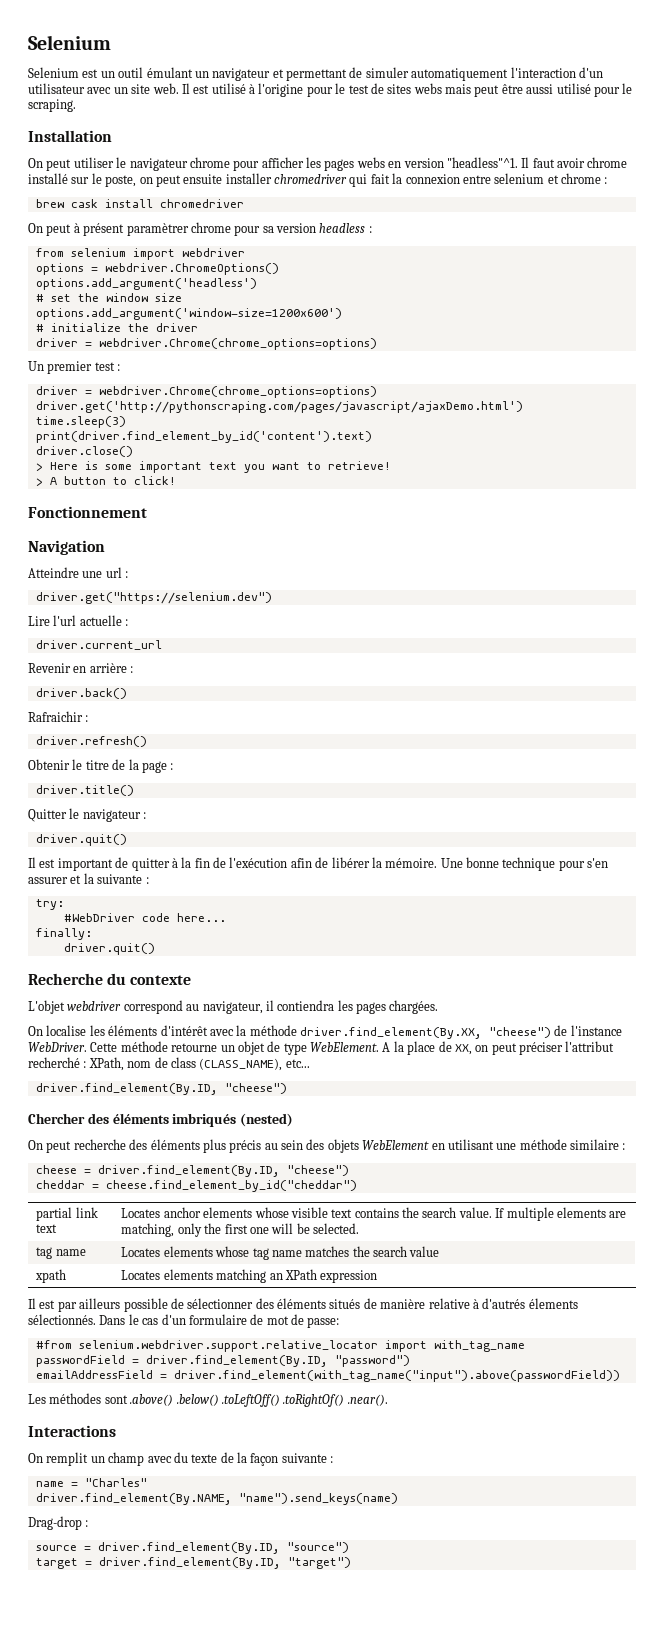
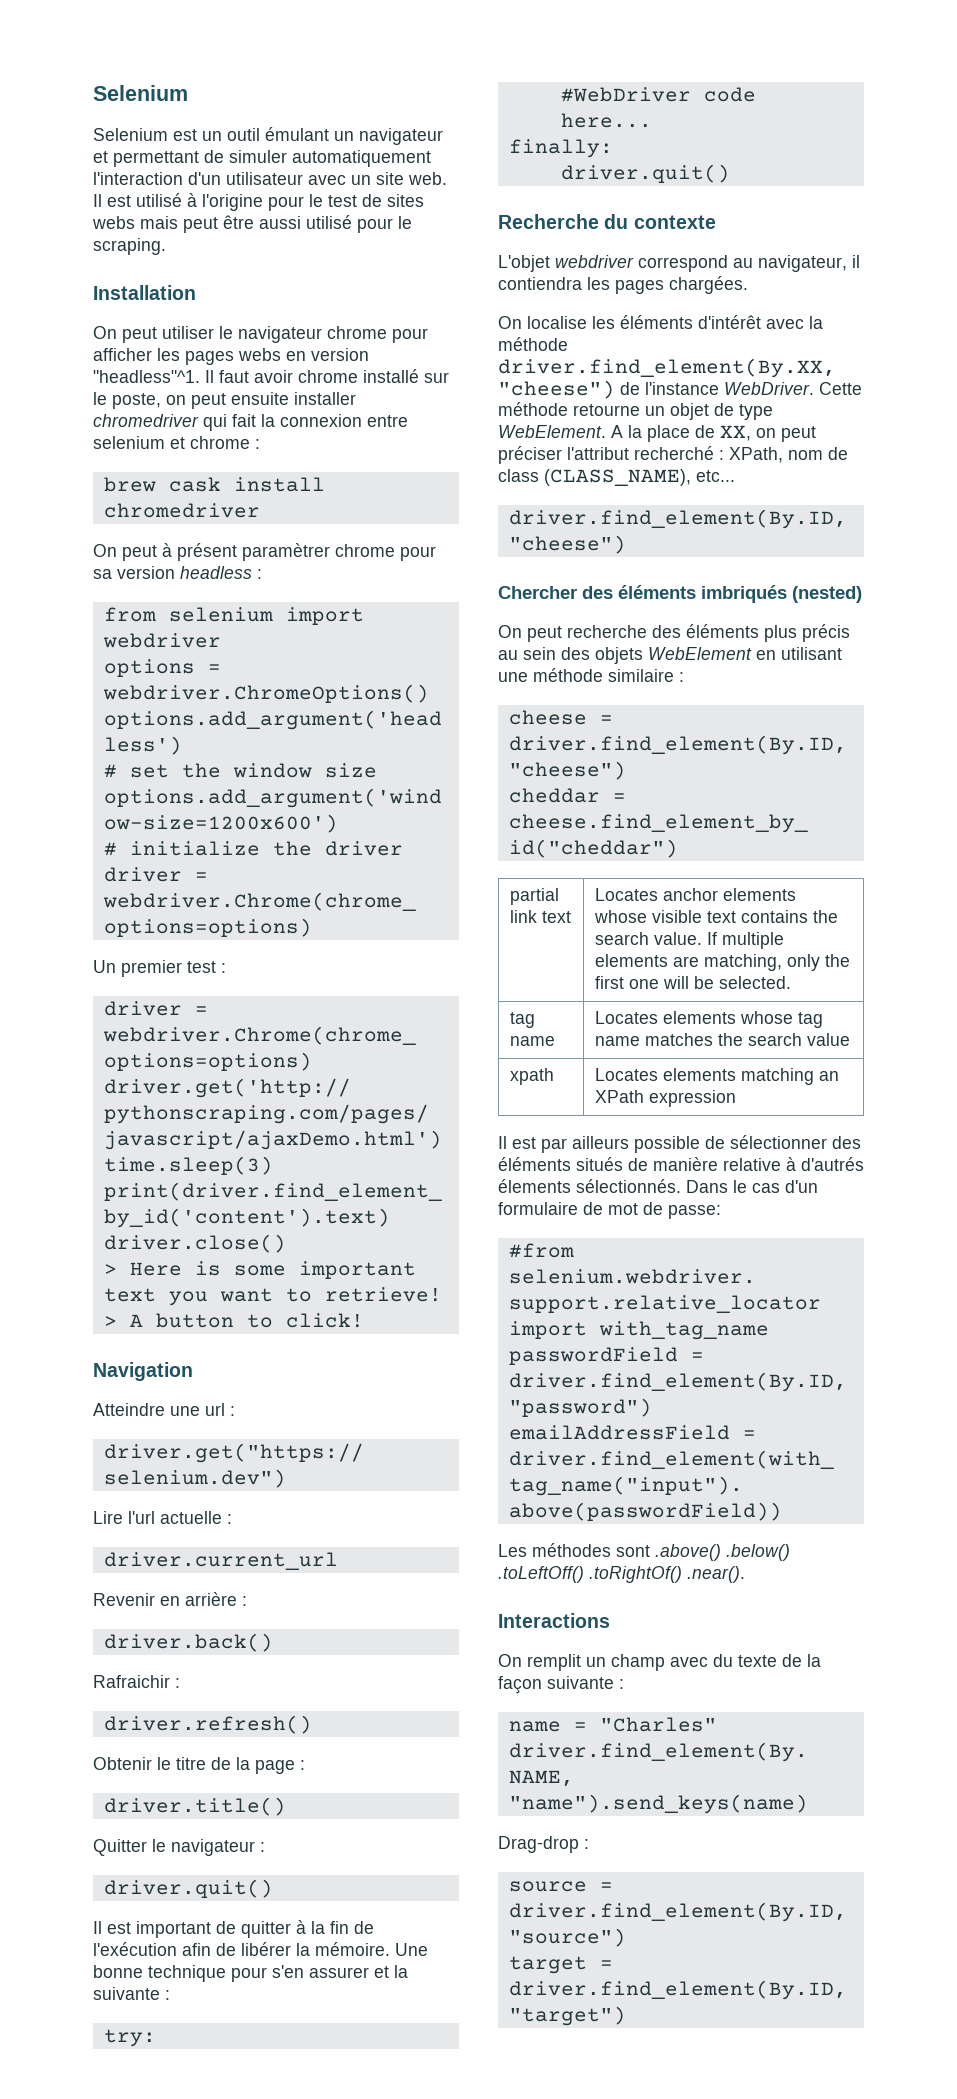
[28,506,147,518] // Fonctionnement -> (364, 1320) none

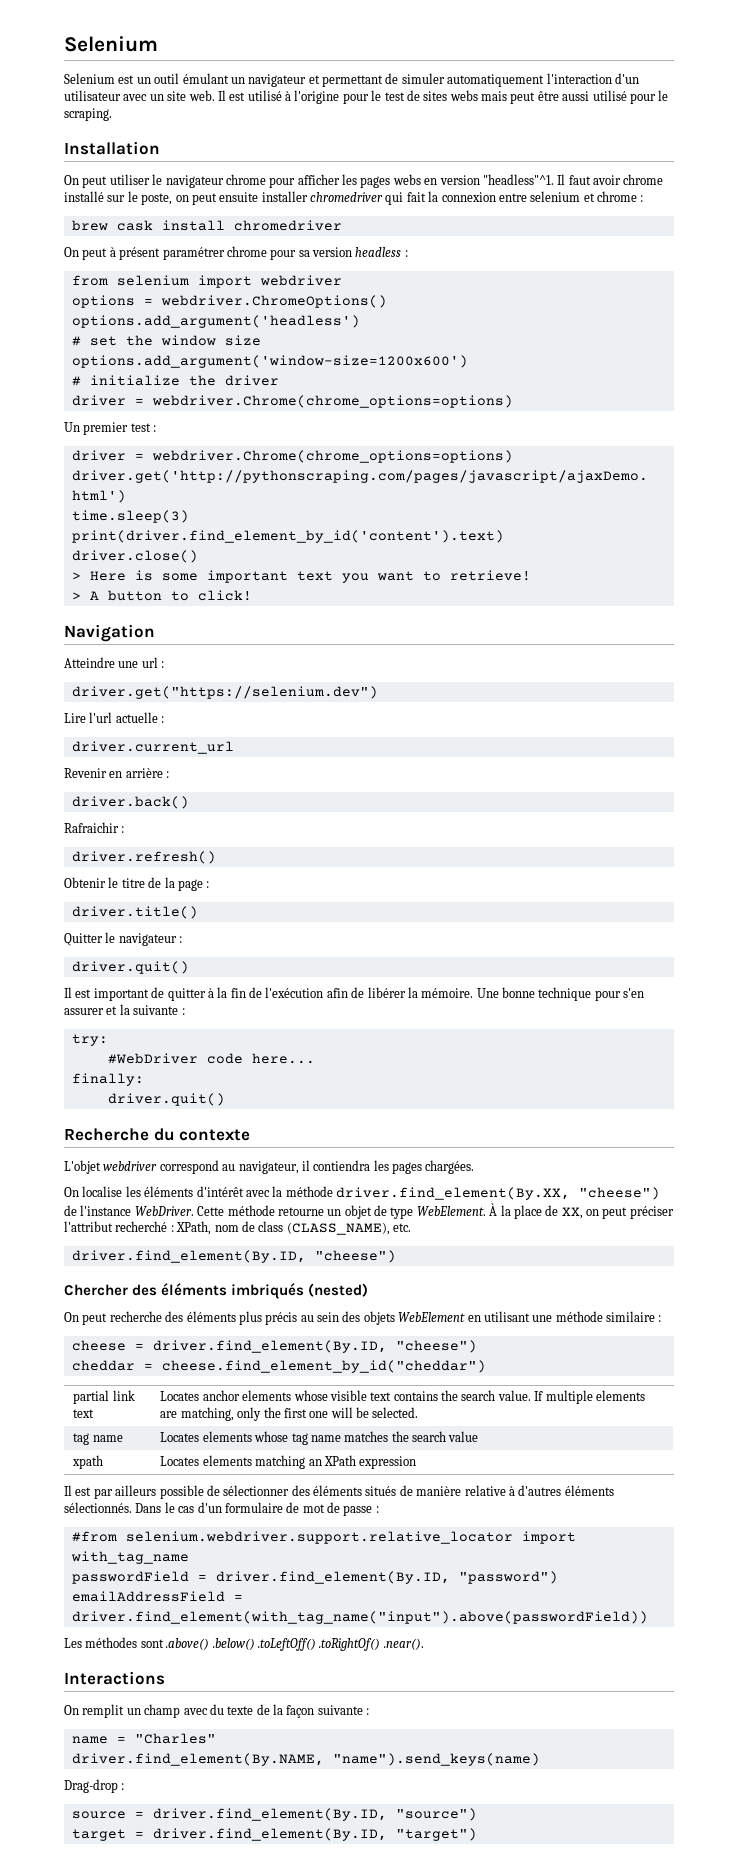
[242,543,330,561] paramètrer -> [162,247,225,260] paramétrer
[611,425,623,438] A -> [489,1203,498,1216] À
[696,470,735,482] etc... -> [393,1223,411,1232] etc.
[801,1157,864,1171] [498,1179,571,1193] d'autrés élements -> [518,1485,614,1496] d'autres éléments
[668,1205,721,1219] passe: -> [343,1505,379,1516] passe :

